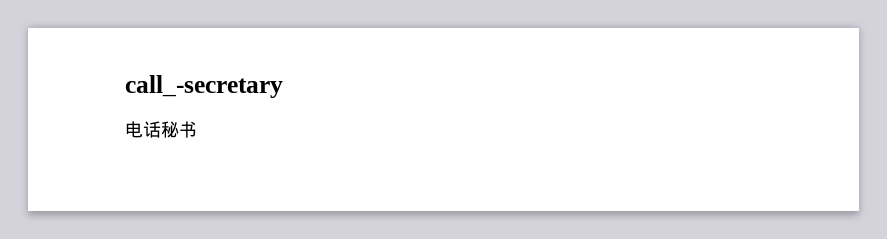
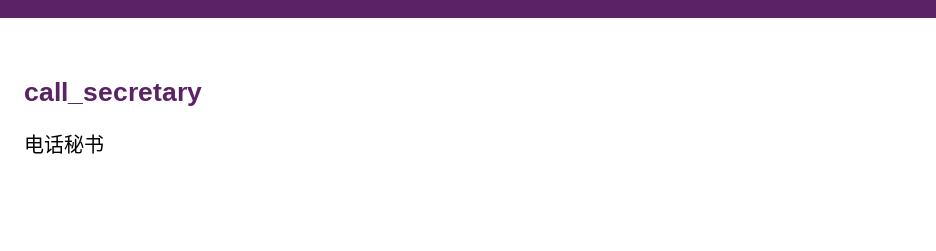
[125,75,283,98] call_-secretary -> [24,82,202,106] call_secretary

